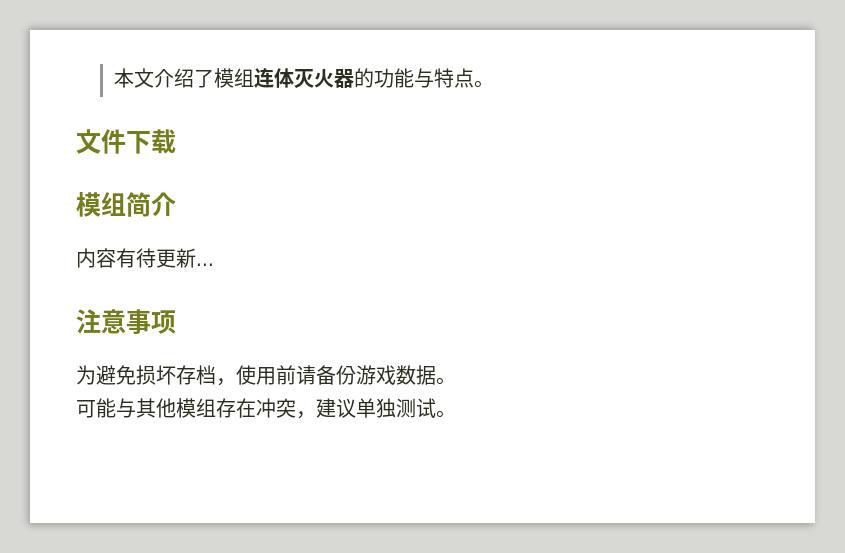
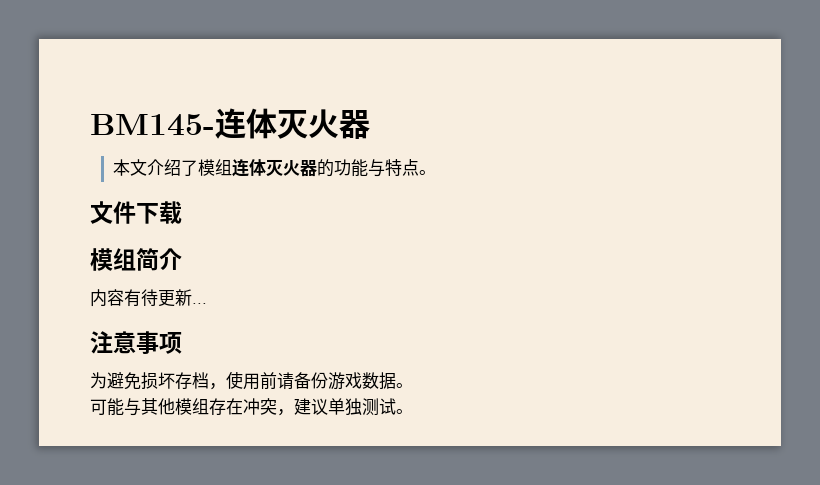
(113, 78) none -> [90,108,370,139] BM145-连体灭火器 //

